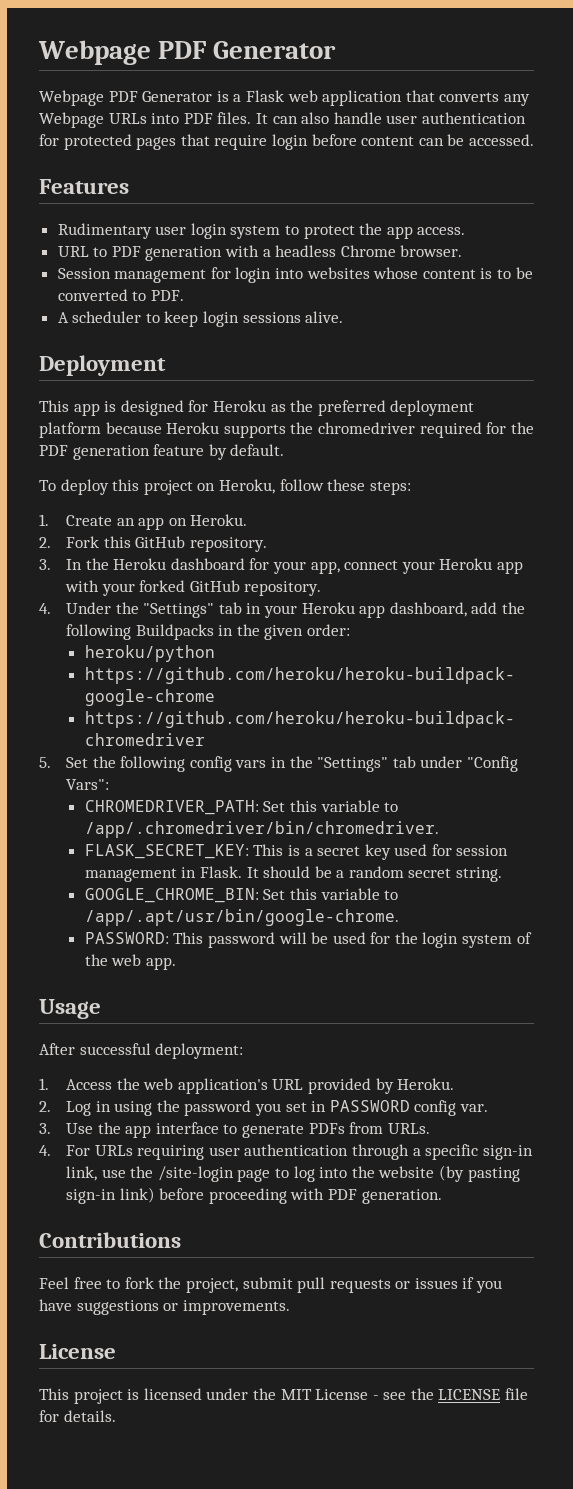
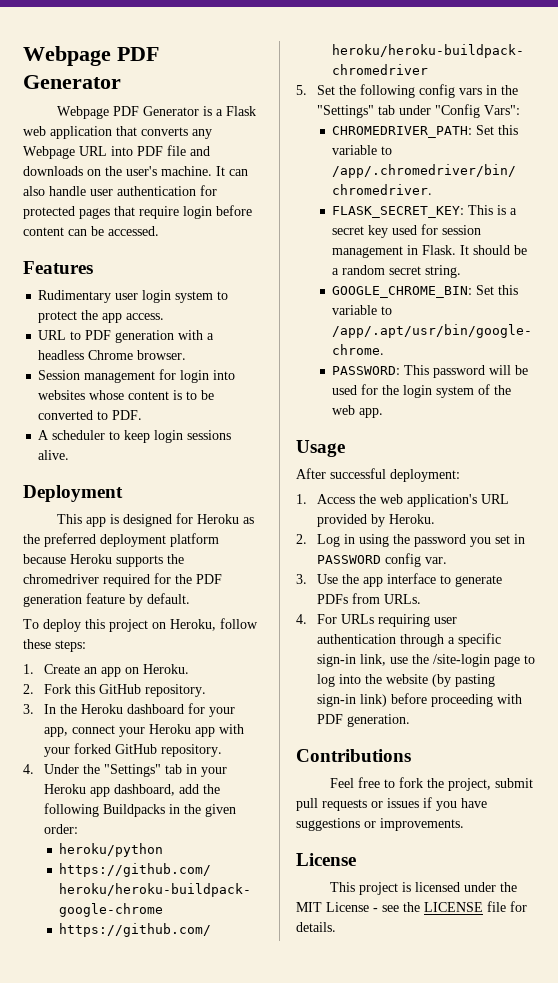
[108,113,147,124] URLs -> [79,146,107,156] URL
[217,112,252,124] files. -> [167,145,210,156] [23,166,212,176] file and downloads on the user's machine.

